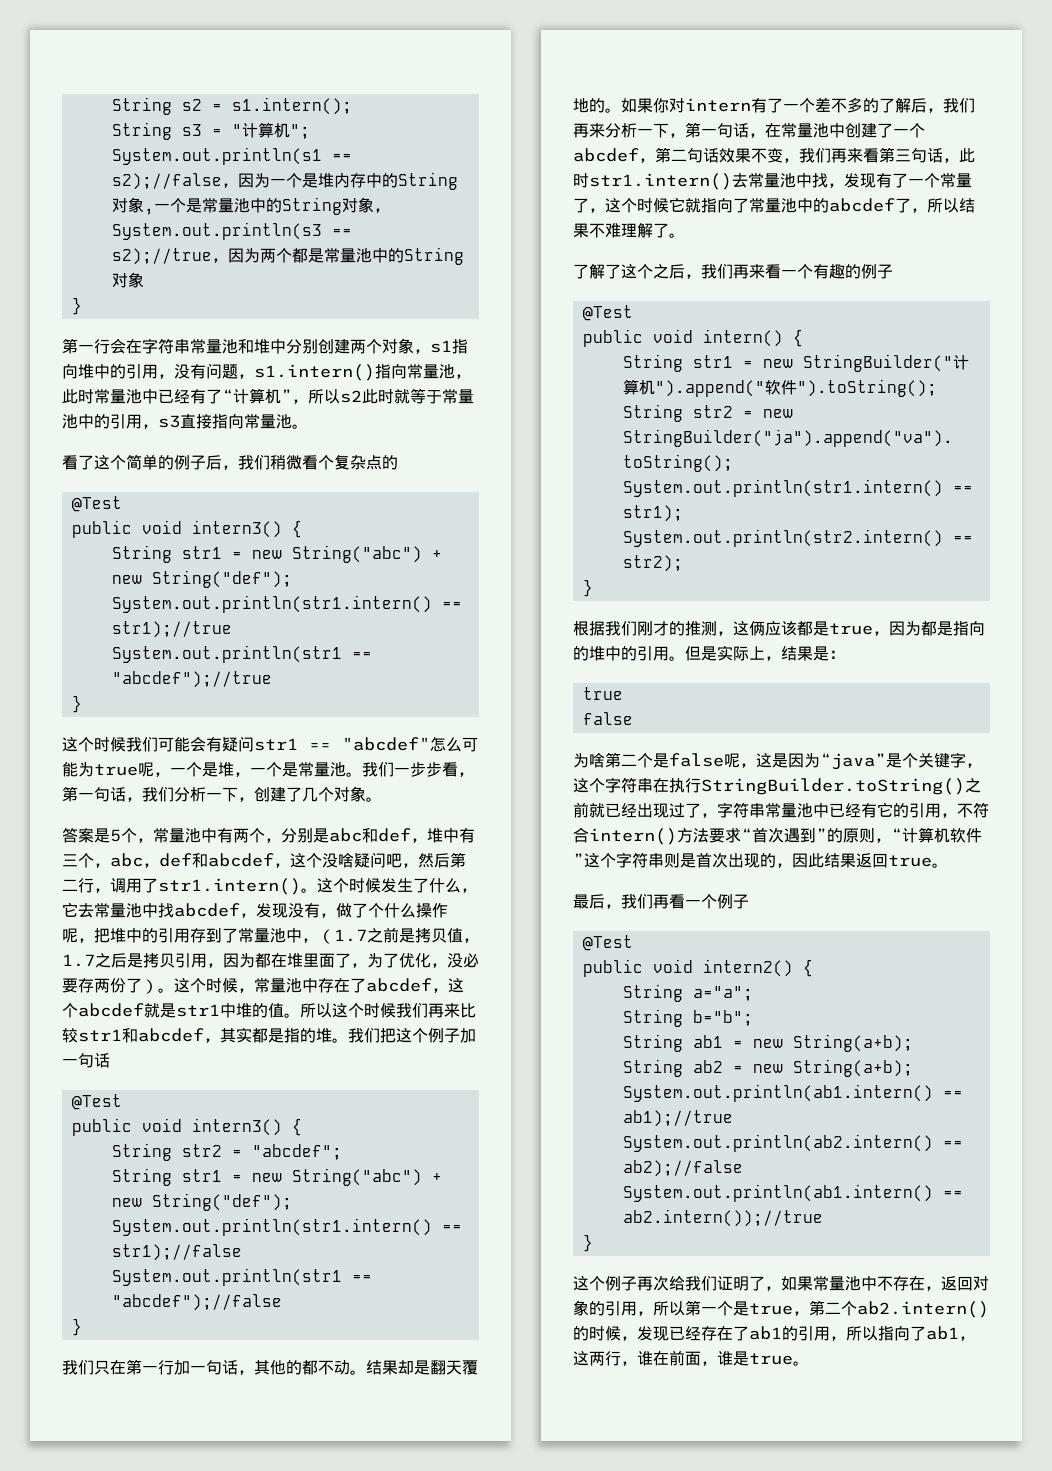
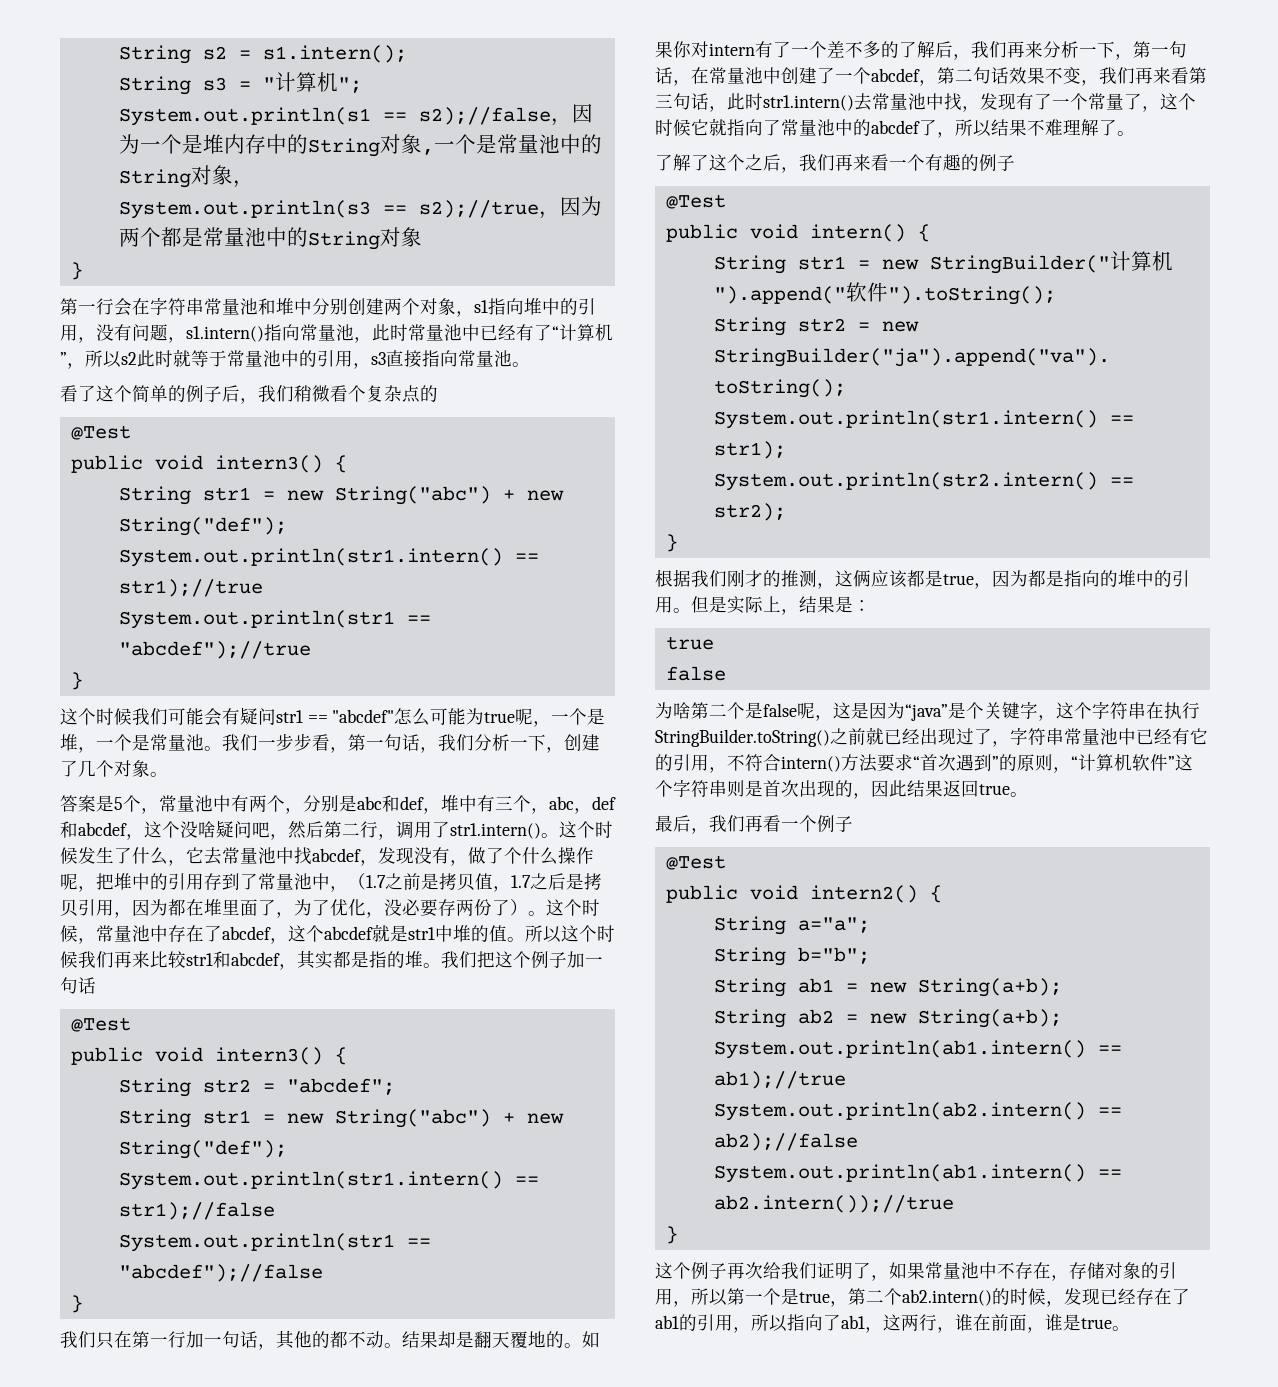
[941,1276,973,1291] 返回 -> [1069,1262,1105,1279] 存储

